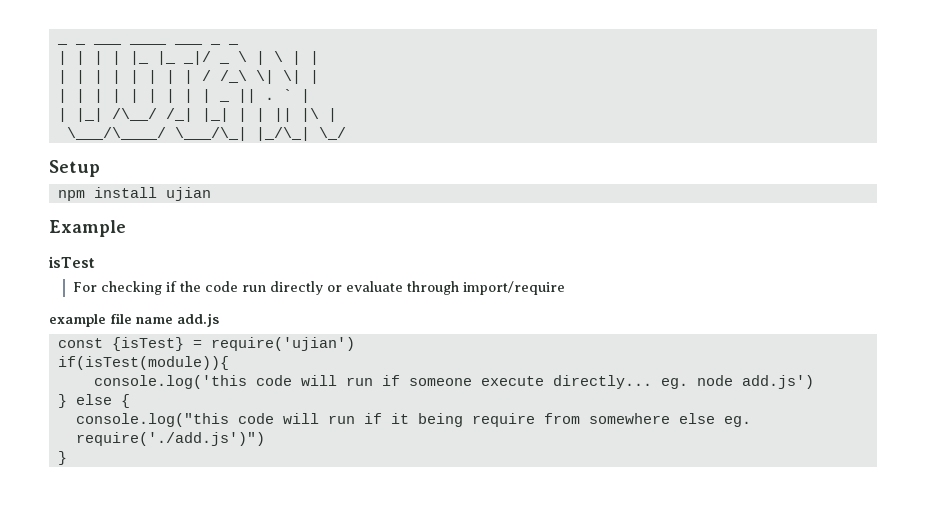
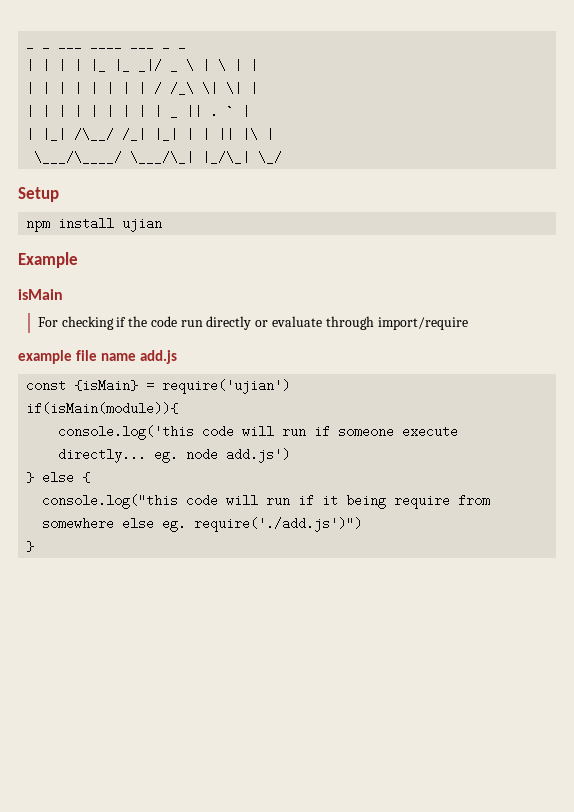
[48,256,95,268] isTest -> [18,289,63,300] isMain
[111,337,184,351] {isTest} -> [74,379,139,392] {isMain}
[57,356,229,370] if(isTest(module)){ -> [26,402,179,415] if(isMain(module)){

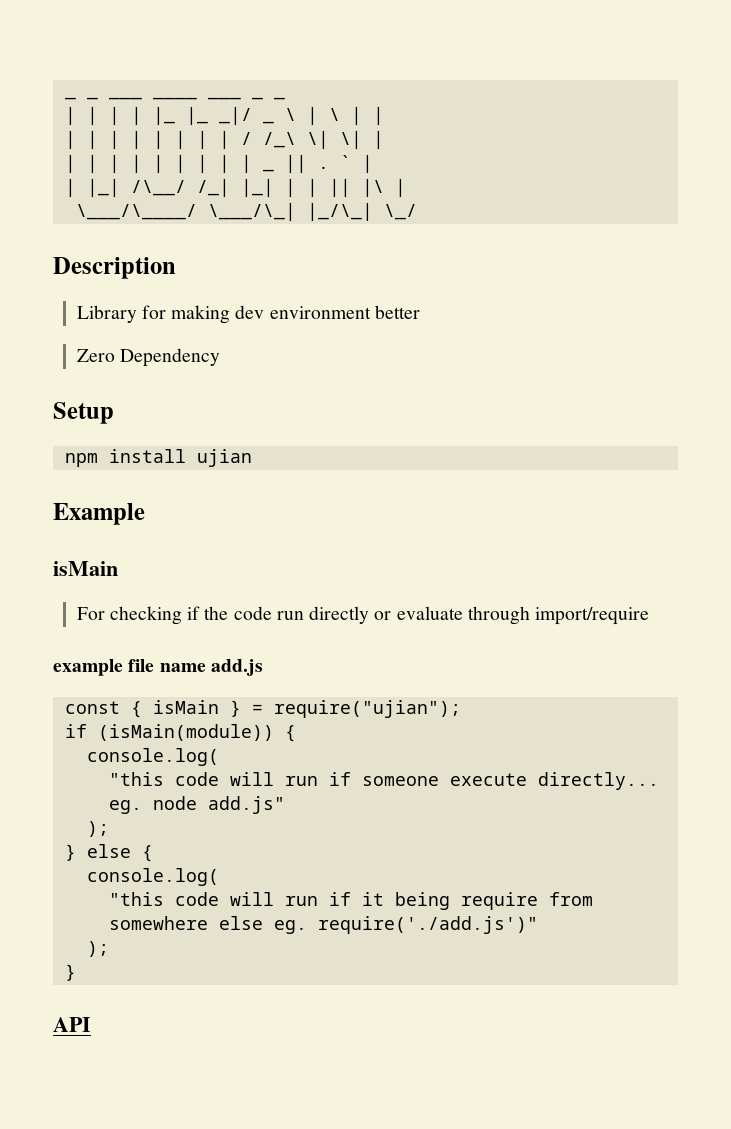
(283, 157) none -> [53,257,176,279] [76,305,420,324] [76,348,220,367] // Description // Library for making dev environment better // Zero Dependency
[74,379,291,394] [26,402,179,415] [58,425,195,440] {isMain} = require('ujian') // if(isMain(module)){ // console.log('this -> [130,700,461,718] [64,724,296,742] [86,748,219,766] [108,772,164,786] { isMain } = require("ujian"); // if (isMain(module)) { // console.log( // "this
[226,448,291,463] add.js') -> [207,796,285,814] [86,821,109,837] add.js" // );
[42,494,179,509] console.log("this -> [86,868,219,886] [108,892,164,906] console.log( // "this
[194,517,363,532] [26,541,35,552] require('./add.js')") // } -> [317,916,538,934] [86,941,109,957] [64,964,76,981] [53,1017,91,1032] require('./add.js')" // ); // } // API

